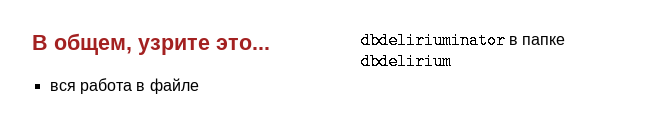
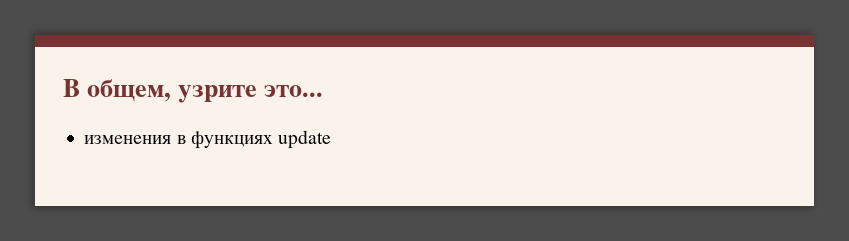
[49,78,199,94] [360,32,566,49] [360,53,452,70] вся работа в файле dbdeliriuminator в папке dbdelirium -> [84,130,332,149] изменения в функциях update

